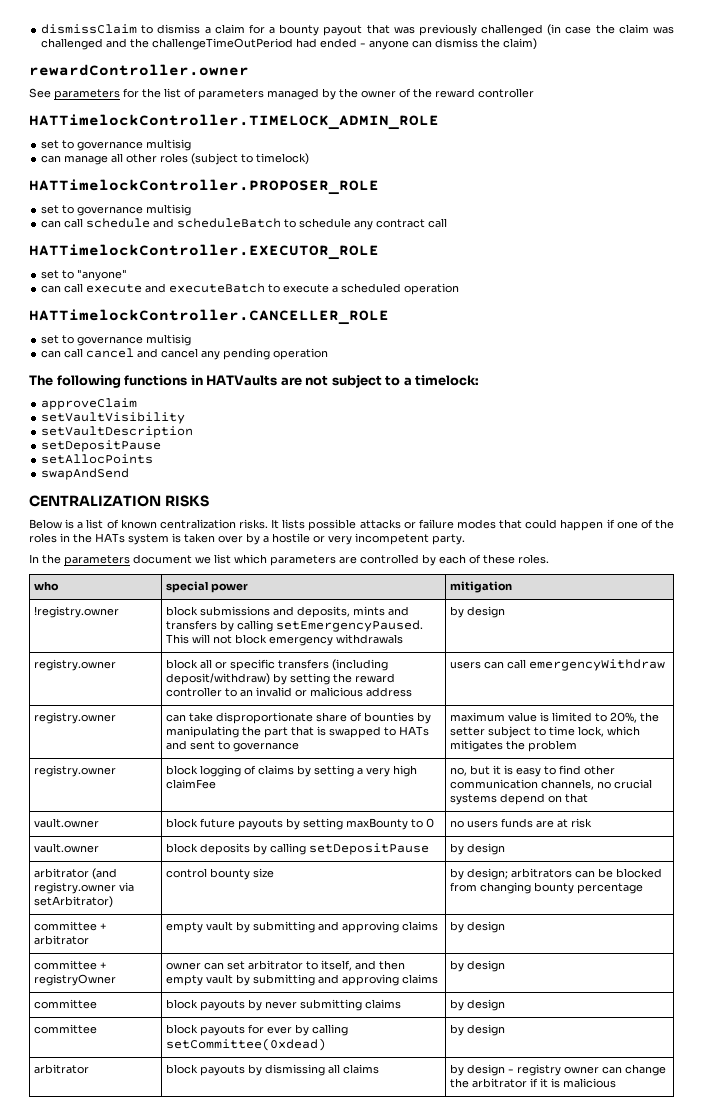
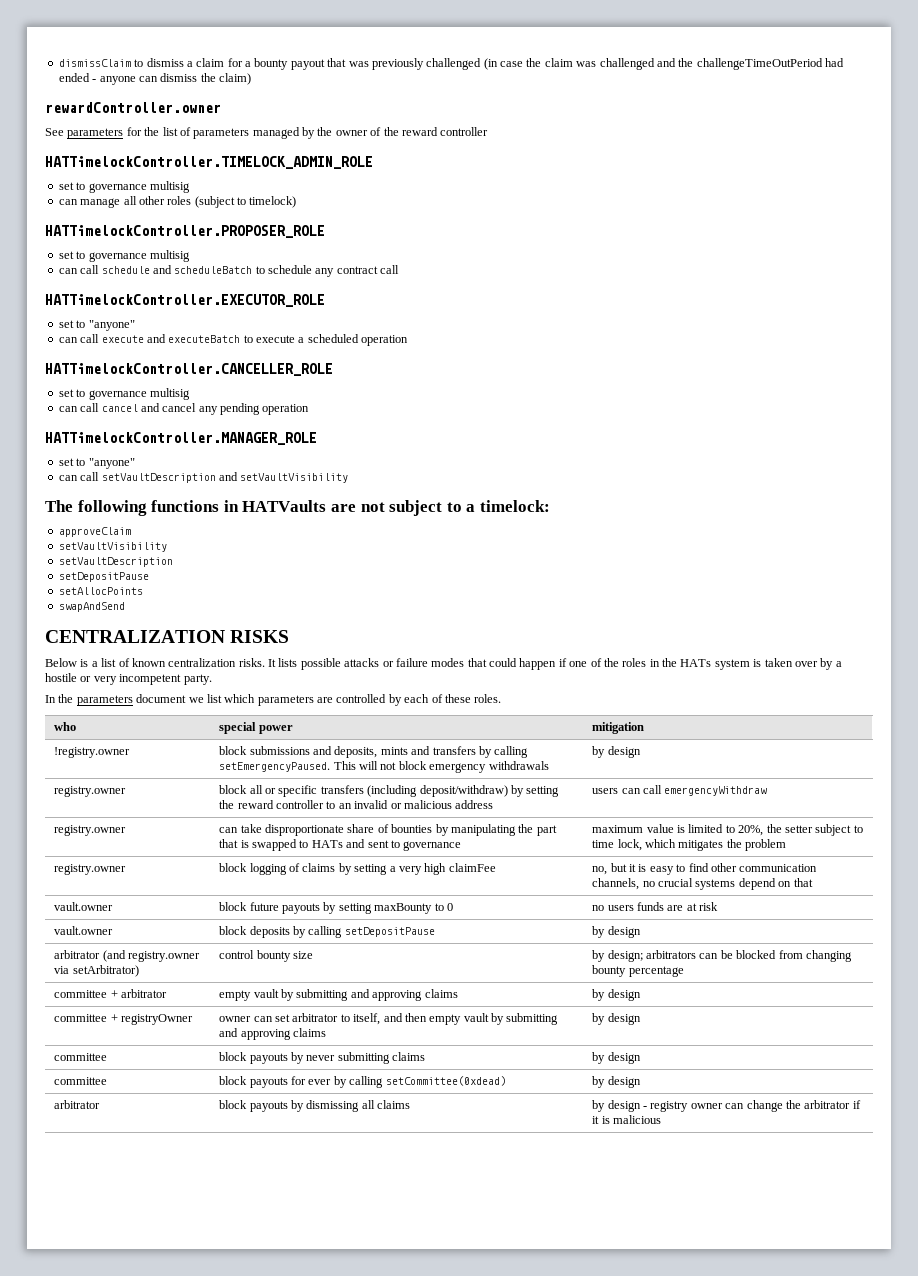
(329, 354) none -> [45,432,317,445] [58,458,135,469] [58,472,349,483] // HATTimelockController.MANAGER_ROLE // set to "anyone" // can call setVaultDescription and setVaultVisibility

